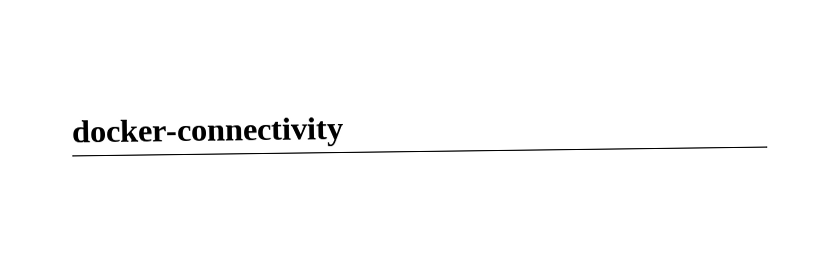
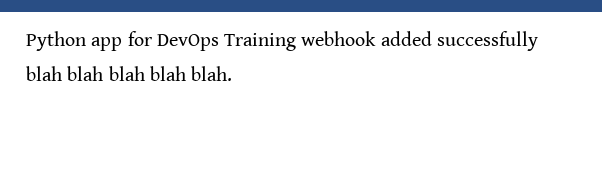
[71,116,344,150] docker-connectivity -> [26,31,538,51] [26,66,233,81] Python app for DevOps Training webhook added successfully // blah blah blah blah blah.

